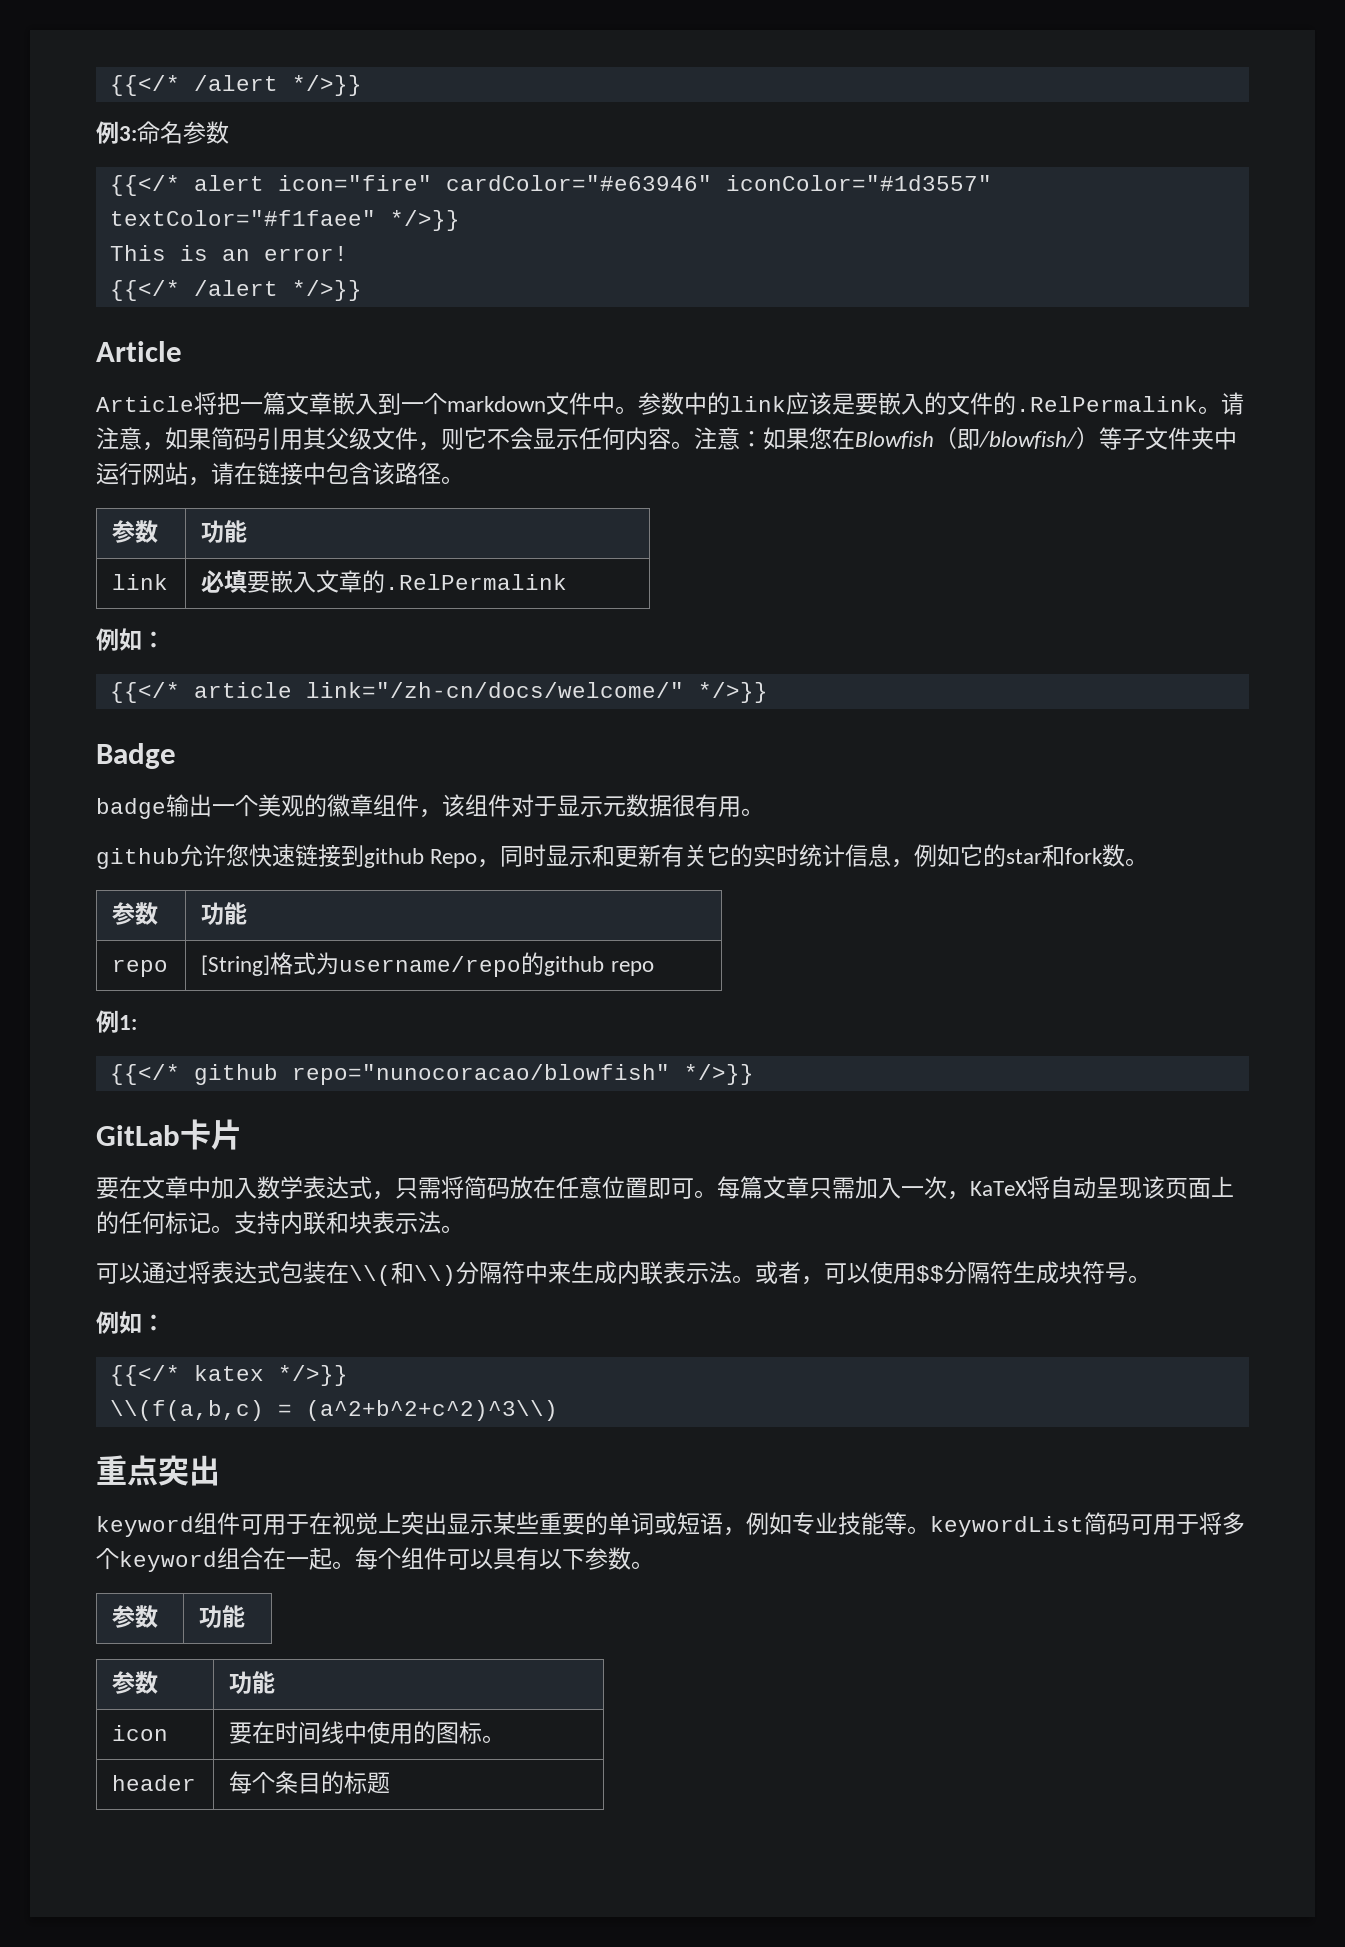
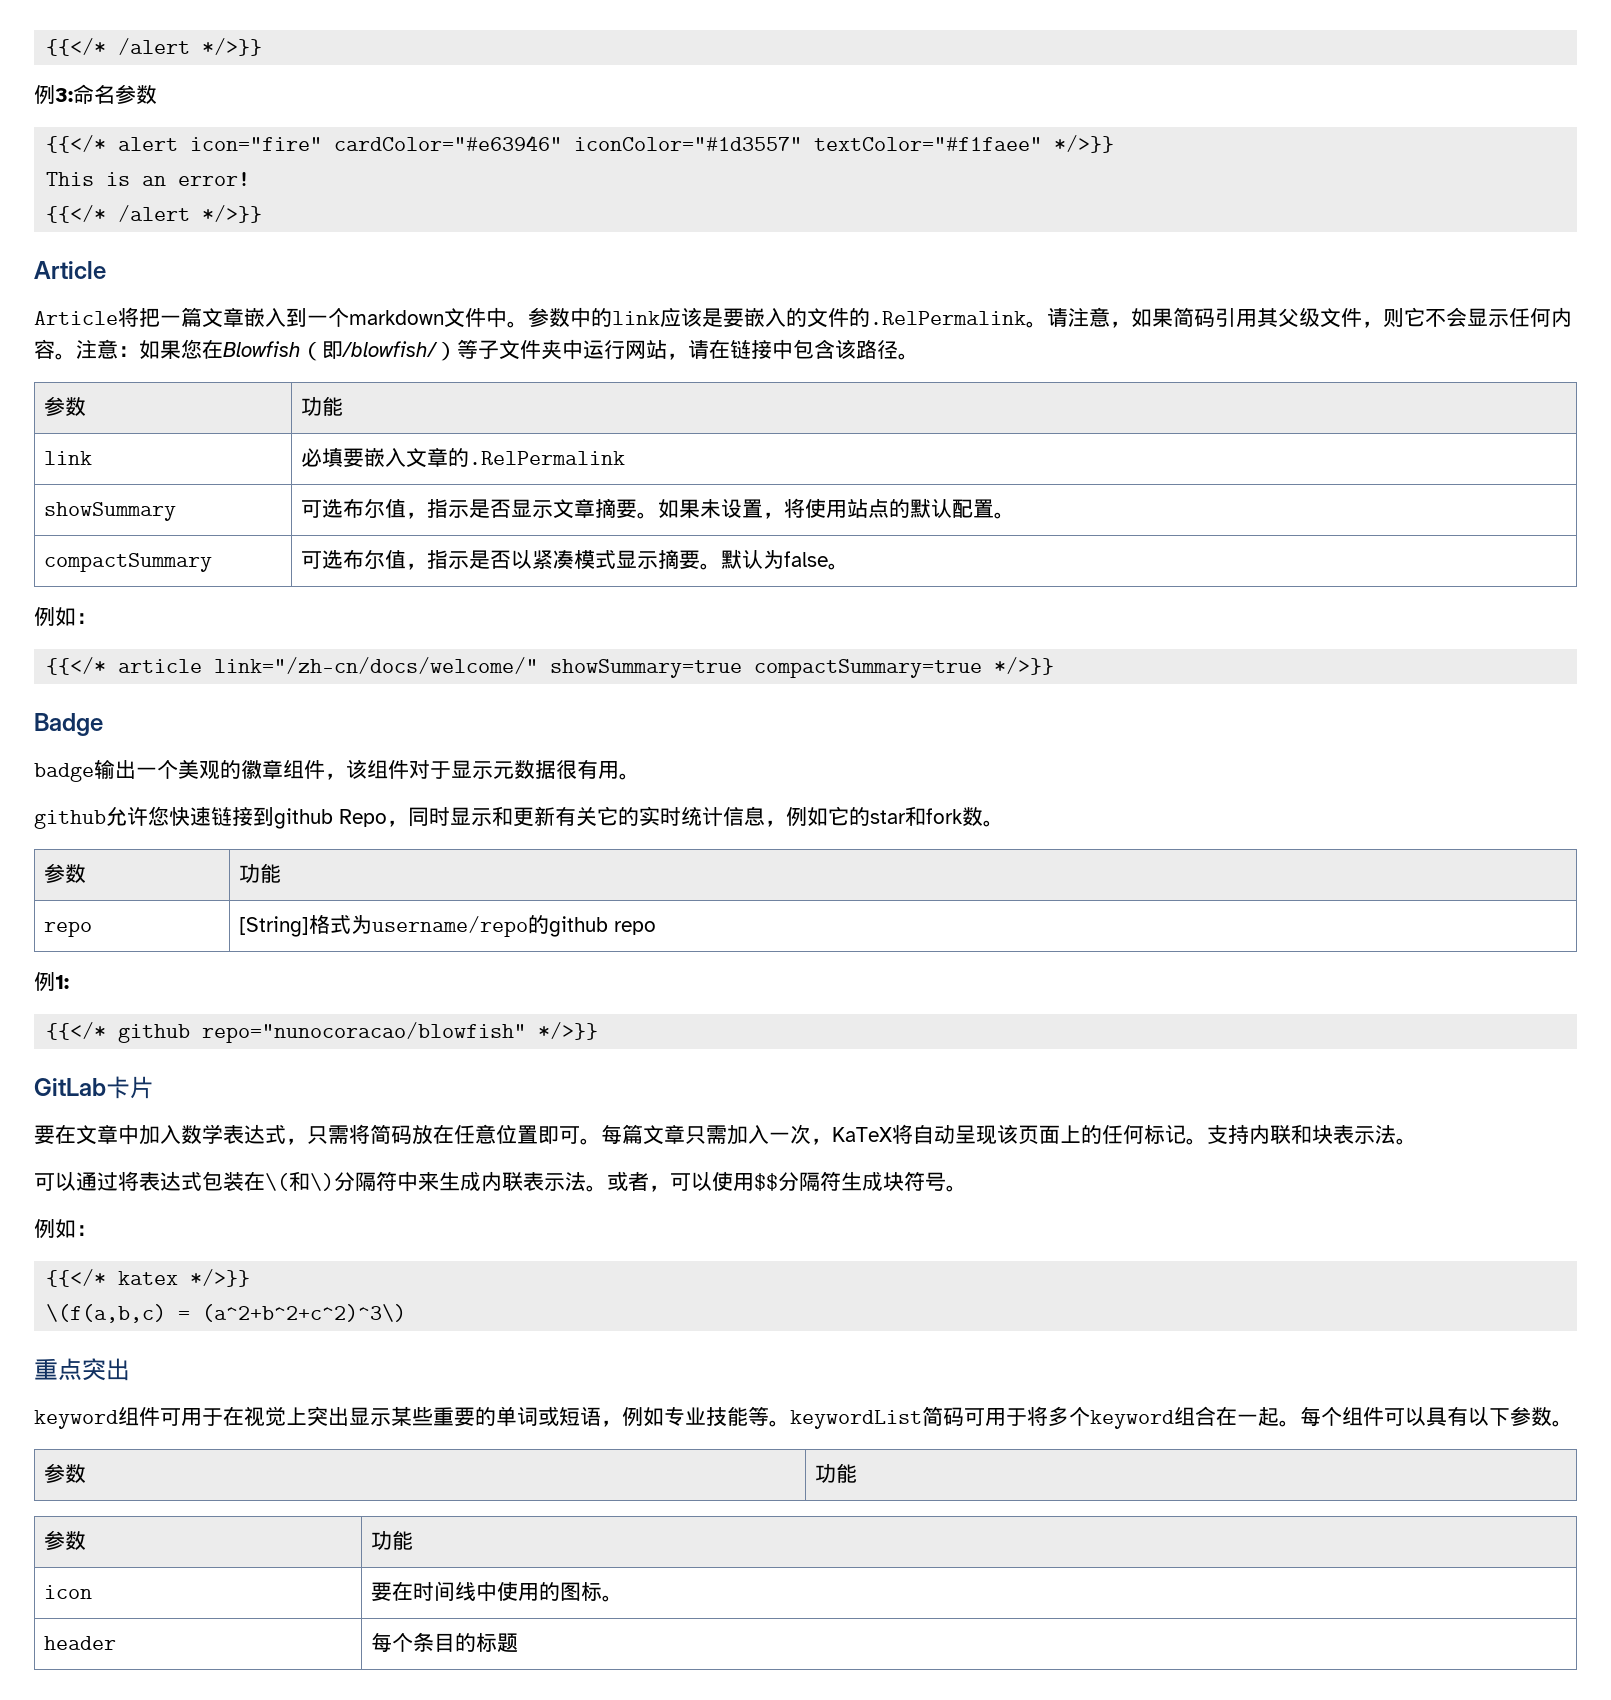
(568, 582) none -> [43,502,176,521] [300,498,1015,519] [43,553,212,572] [300,549,849,570] // showSummary | 可选布尔值，指示是否显示文章摘要。如果未设置，将使用站点的默认配置。 // compactSummary | 可选布尔值，指示是否以紧凑模式显示摘要。默认为false。
(684, 690) none -> [550,659,983,678] showSummary=true compactSummary=true
[349,1261,456,1286] \\(和\\) -> [265,1171,334,1191] \(和\)
[109,1400,558,1421] \\(f(a,b,c) = (a^2+b^2+c^2)^3\\) -> [46,1304,407,1323] \(f(a,b,c) = (a^2+b^2+c^2)^3\)

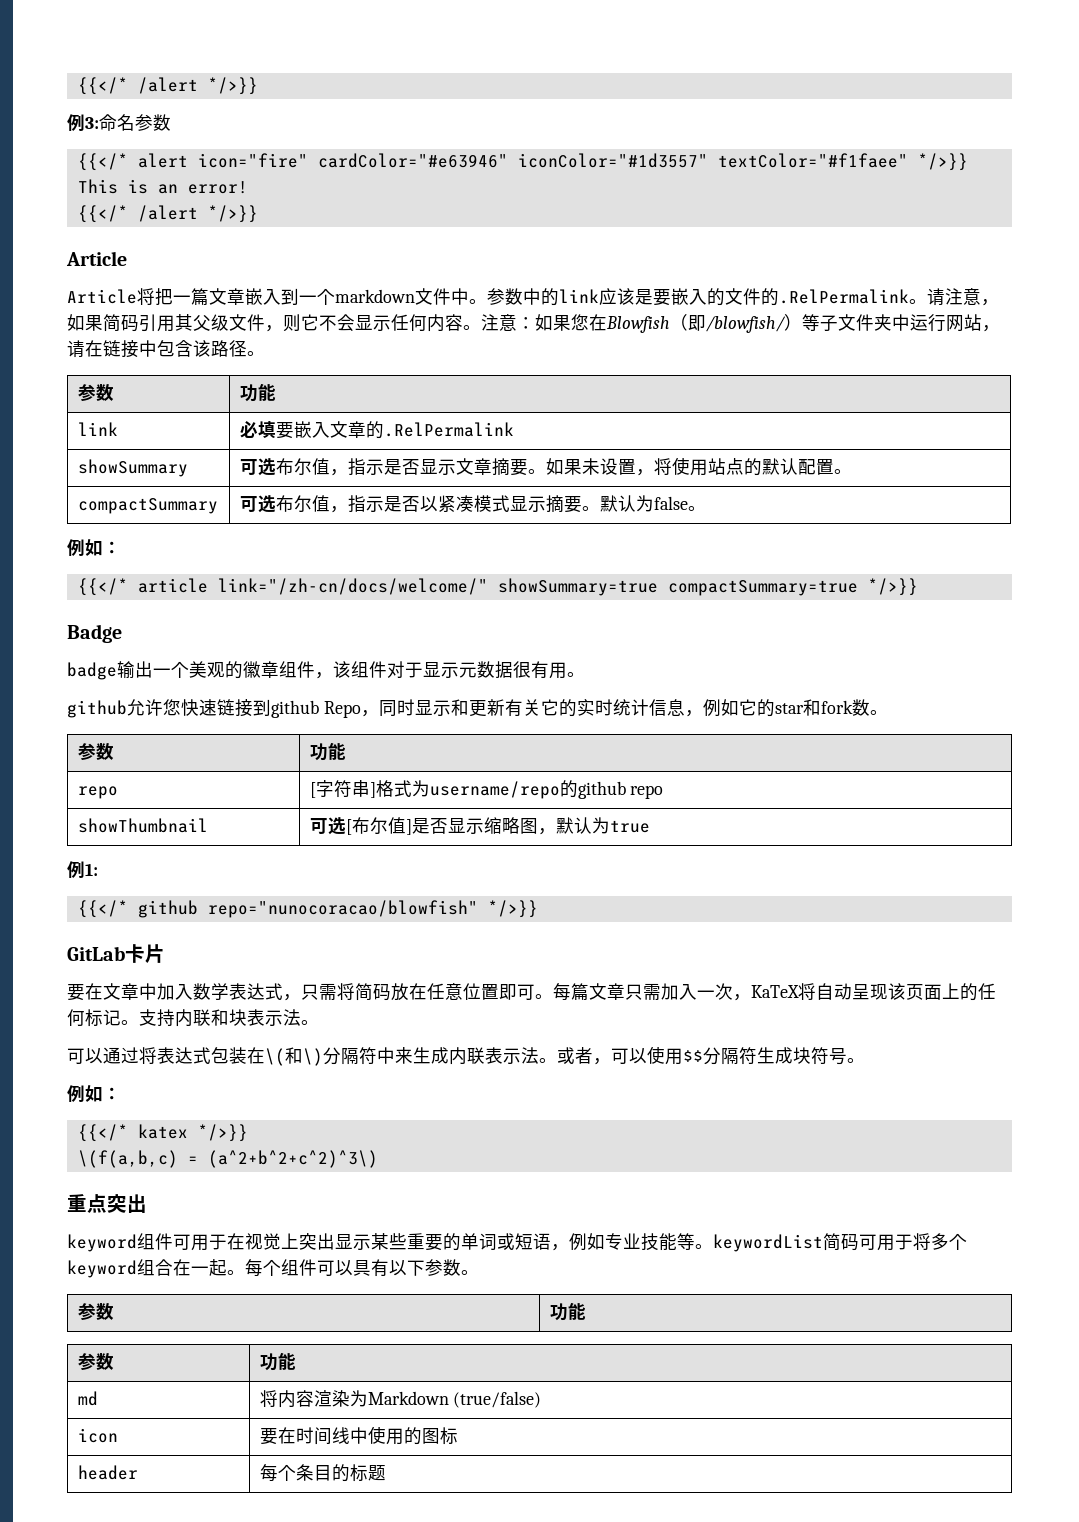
[238,916,309,937] [String] -> [309,780,376,798] [字符串]
(656, 928) none -> [77,818,208,833] [309,817,650,835] // showThumbnail | 可选[布尔值]是否显示缩略图，默认为true
(413, 1540) none -> [77,1391,98,1406] [259,1390,542,1408] // md | 将内容渲染为Markdown (true/false)
[601,1595,623,1602] 。 -> (458, 1436) none

